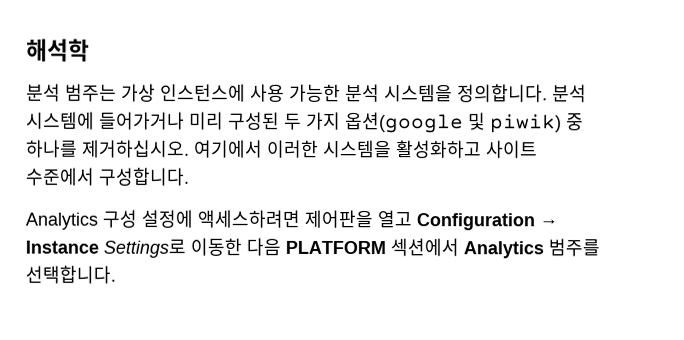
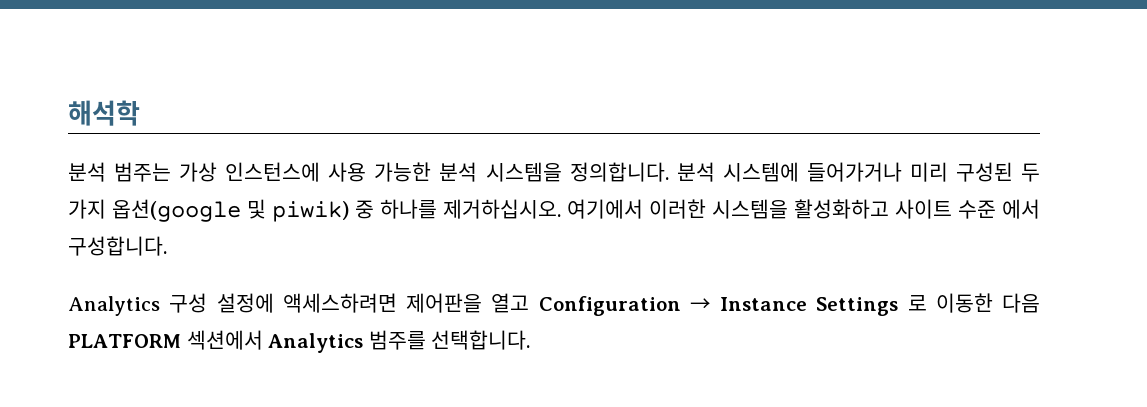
[25,167,95,186] 수준에서 -> [958,199,1040,219] 수준 에서
[103,238,186,258] Settings로 -> [816,295,927,316] Settings 로

